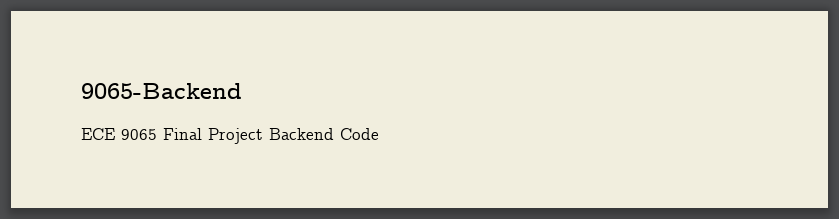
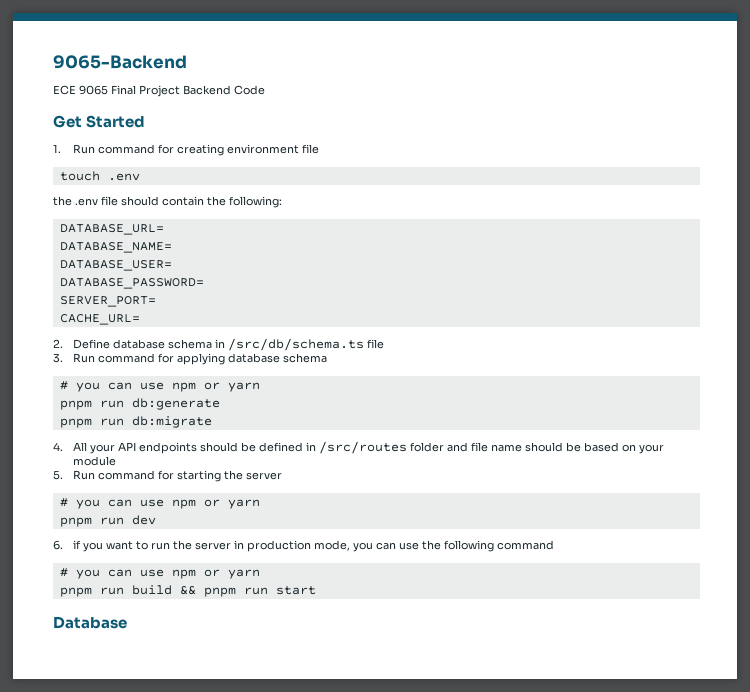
(379, 134) none -> [53,115,146,128] [53,144,320,156] [59,171,140,181] [53,196,282,208] [59,224,164,235] [59,242,172,253] [59,260,172,271] [59,278,204,289] [59,296,156,307] [59,314,140,325] [53,338,385,351] [53,353,328,365] [59,381,260,392] [59,398,220,410] [59,416,212,428] [53,441,665,454] [73,456,117,466] [53,470,283,482] [59,498,260,509] [59,515,156,527] [53,540,555,552] [59,568,260,579] [59,585,316,597] [53,616,127,629] // Get Started // 1. Run command for creating environment file // touch .env // the .env file should contain the following: // DATABASE_URL= // DATABASE_NAME= // DATABASE_USER= // DATABASE_PASSWORD= // SERVER_PORT= // CACHE_URL= // 2. Define database schema in /src/db/schema.ts file // 3. Run command for applying database schema // # you can use npm or yarn // pnpm run db:generate // pnpm run db:migrate // 4. All your API endpoints should be defined in /src/routes folder and file name should be based on your module // 5. Run command for starting the server // # you can use npm or yarn // pnpm run dev // 6. if you want to run the server in production mode, you can use the following command // # you can use npm or yarn // pnpm run build && pnpm run start // Database

